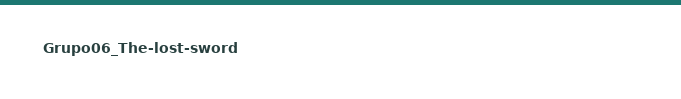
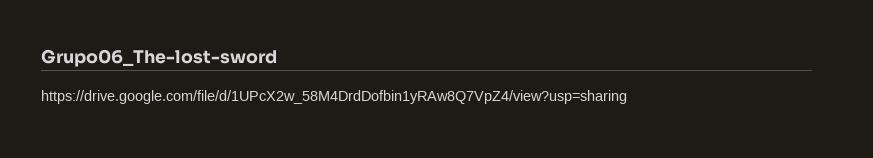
(238, 49) none -> [41,90,627,104] // https://drive.google.com/file/d/1UPcX2w_58M4DrdDofbin1yRAw8Q7VpZ4/view?usp=sharing

